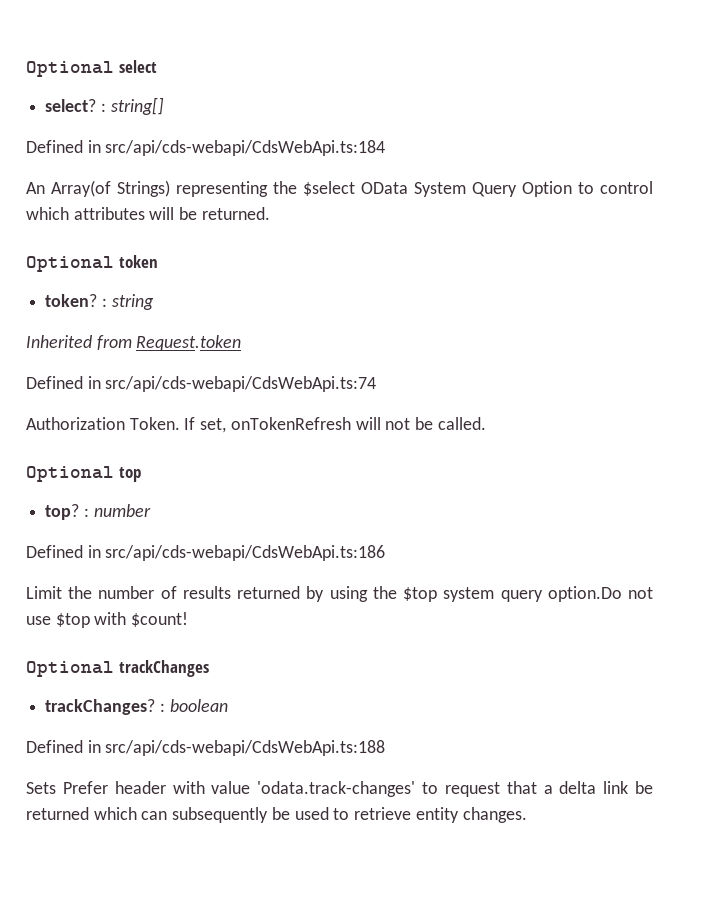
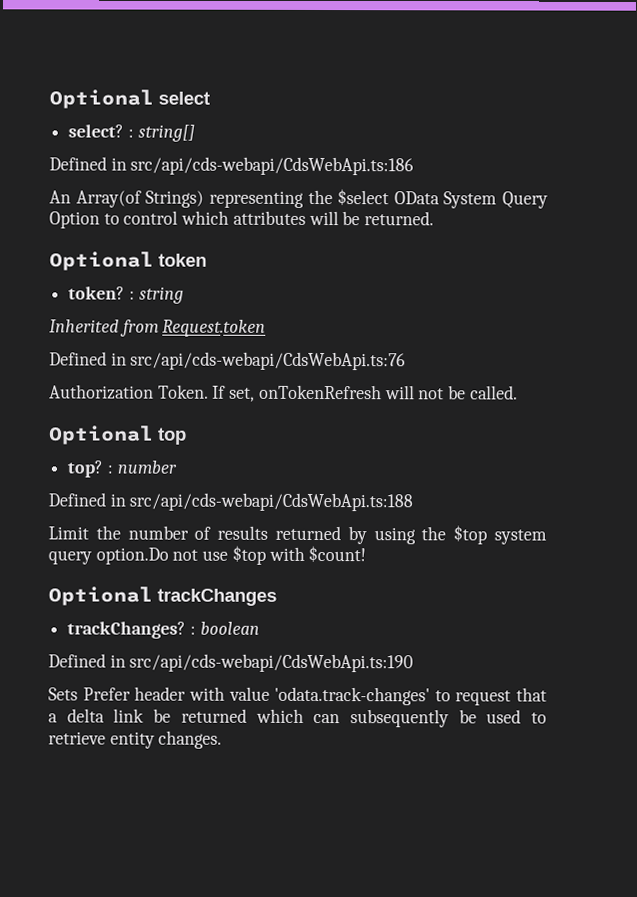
[105,140,386,156] src/api/cds-webapi/CdsWebApi.ts:184 -> [130,156,415,176] src/api/cds-webapi/CdsWebApi.ts:186
[105,376,377,392] src/api/cds-webapi/CdsWebApi.ts:74 -> [130,351,407,371] src/api/cds-webapi/CdsWebApi.ts:76
[105,545,386,561] src/api/cds-webapi/CdsWebApi.ts:186 -> [129,492,414,512] src/api/cds-webapi/CdsWebApi.ts:188
[105,740,386,756] src/api/cds-webapi/CdsWebApi.ts:188 -> [129,653,414,673] src/api/cds-webapi/CdsWebApi.ts:190

